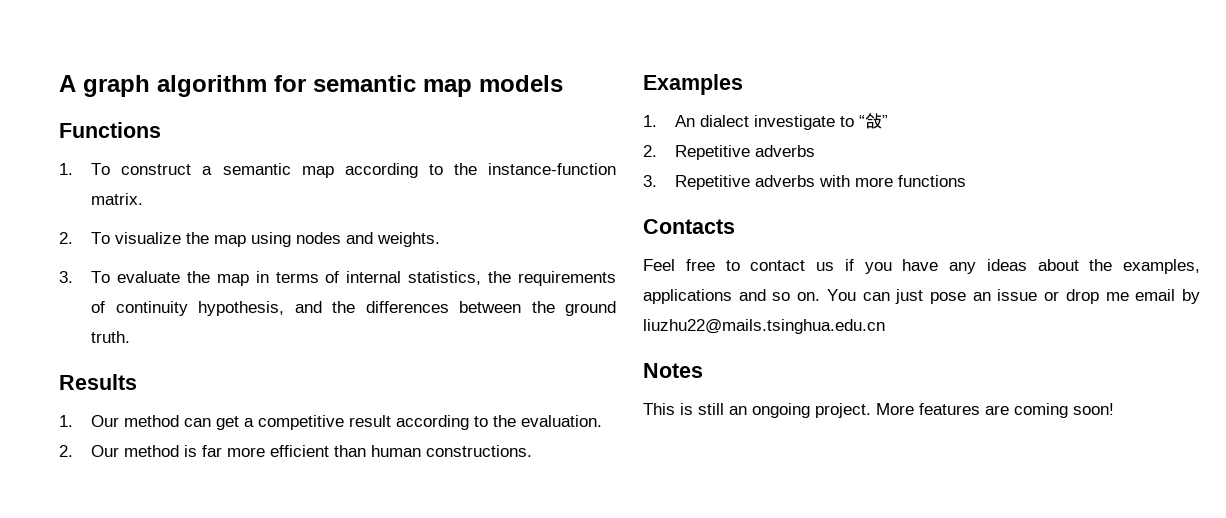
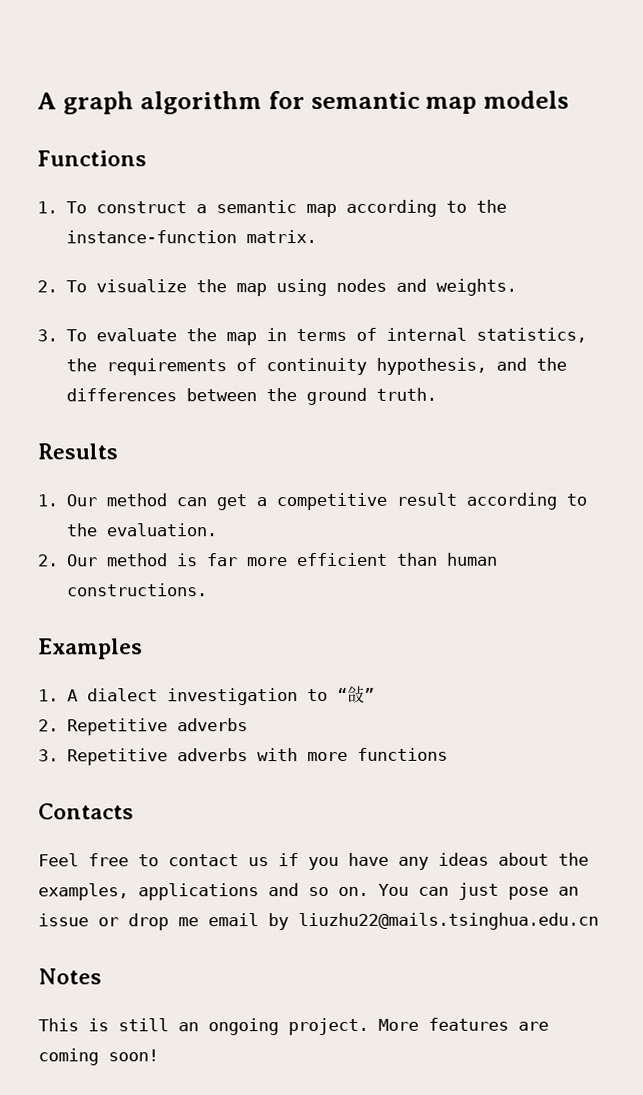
[675,115,836,130] An dialect investigate -> [66,688,298,706] A dialect investigation

